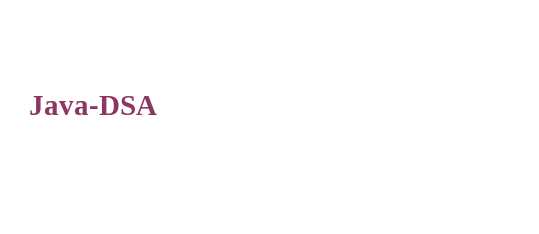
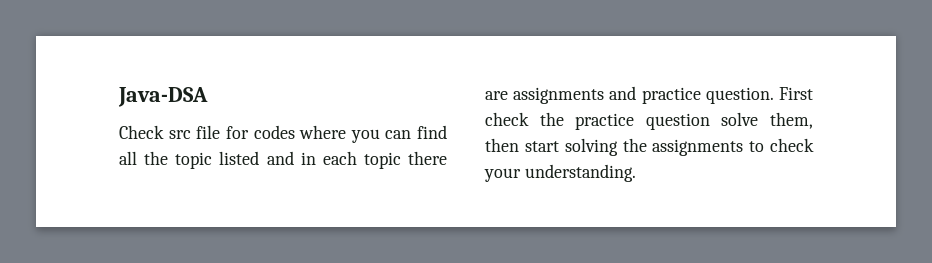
(157, 105) none -> [119,125,447,143] [119,151,447,169] [485,86,813,104] [485,112,813,130] [485,138,814,156] [484,164,636,182] // Check src file for codes where you can find all the topic listed and in each topic there are assignments and practice question. First check the practice question solve them, then start solving the assignments to check your understanding.

